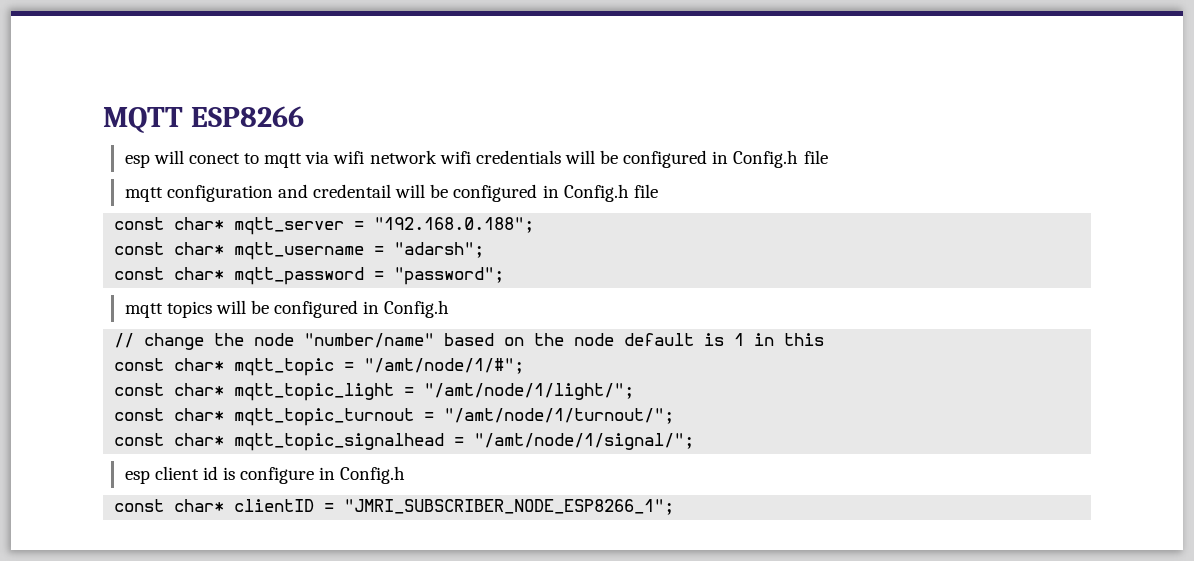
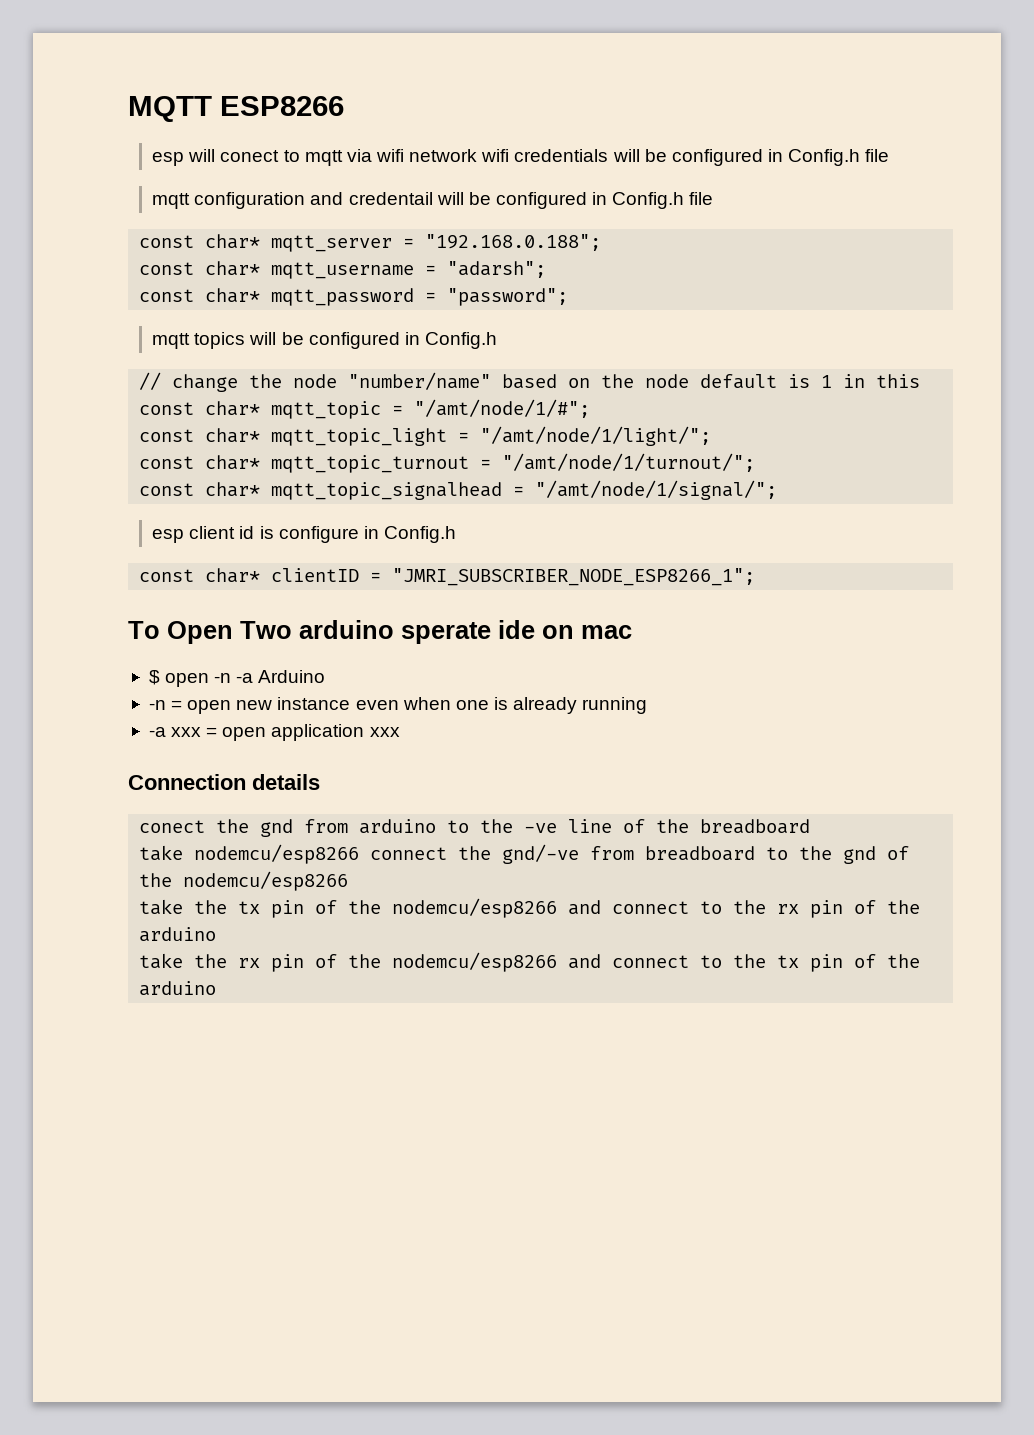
(675, 507) none -> [128,620,632,644] [148,670,326,687] [148,697,648,714] [148,724,400,741] [128,774,320,790] [139,819,811,837] [139,844,910,864] [139,871,349,891] [139,898,921,918] [139,927,217,942] [139,952,921,972] [139,981,217,996] // To Open Two arduino sperate ide on mac // $ open -n -a Arduino // -n = open new instance even when one is already running // -a xxx = open application xxx // Connection details // conect the gnd from arduino to the -ve line of the breadboard // take nodemcu/esp8266 connect the gnd/-ve from breadboard to the gnd of the nodemcu/esp8266 // take the tx pin of the nodemcu/esp8266 and connect to the rx pin of the arduino // take the rx pin of the nodemcu/esp8266 and connect to the tx pin of the arduino

